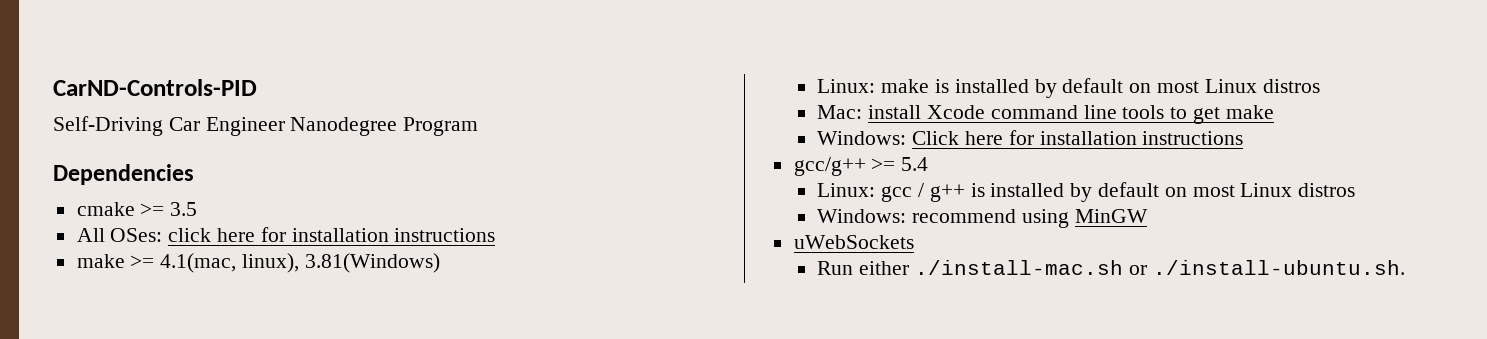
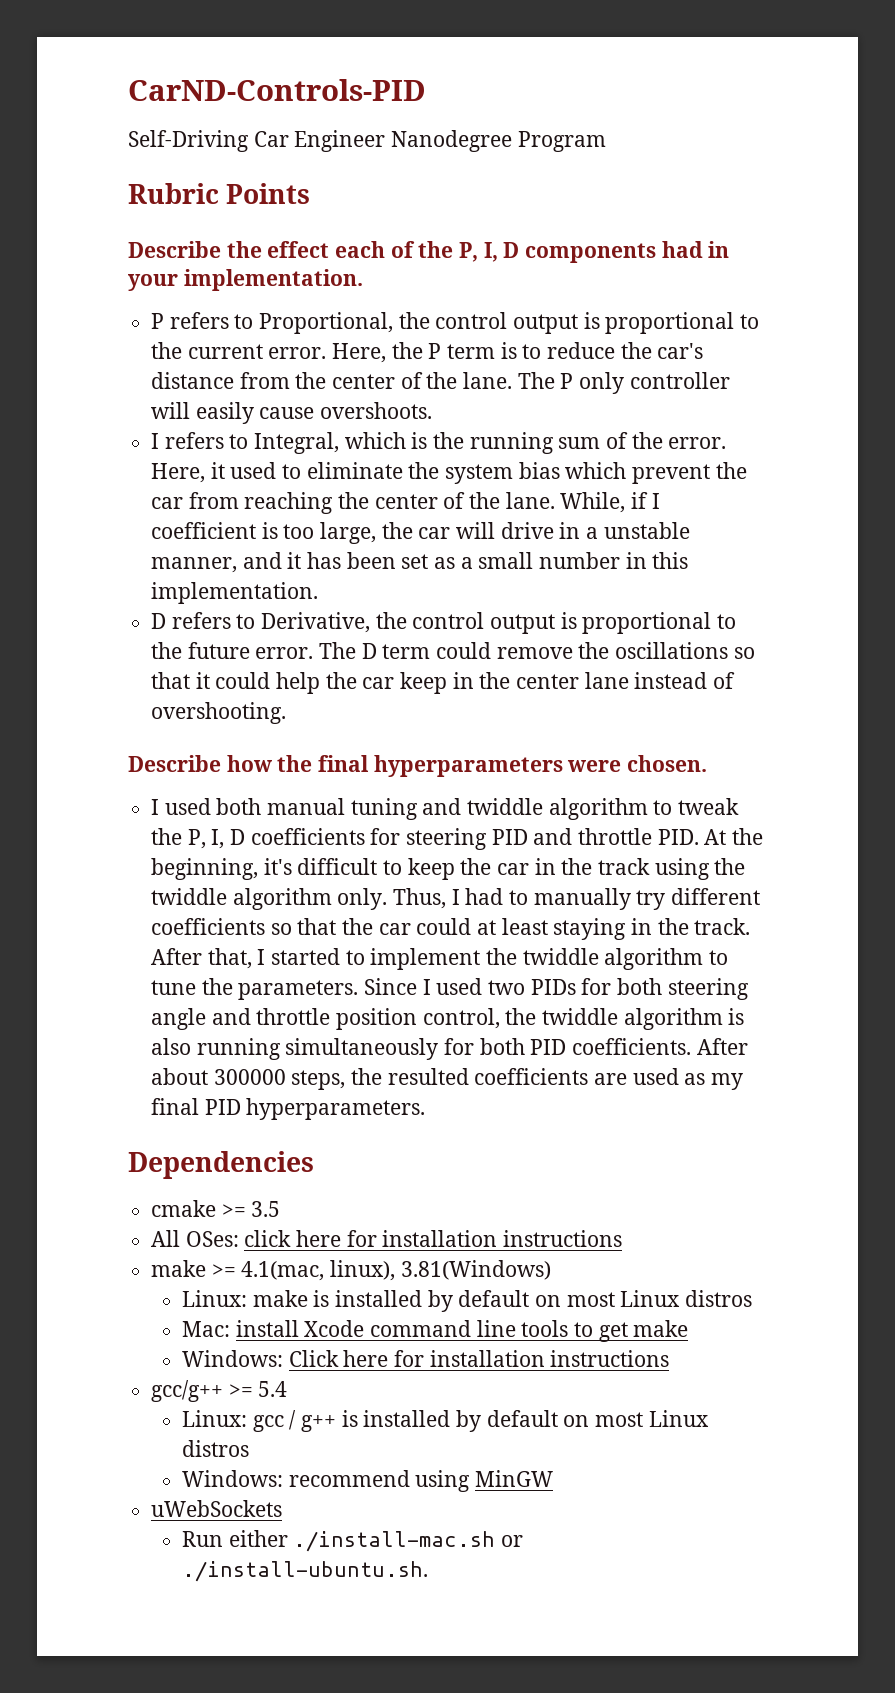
(479, 126) none -> [128,183,311,204] [128,241,730,263] [128,269,363,291] [151,312,760,334] [151,342,704,363] [151,372,730,394] [151,402,433,424] [151,432,727,454] [151,462,747,484] [151,492,660,514] [151,522,690,544] [151,552,689,573] [151,582,319,604] [151,612,737,634] [151,642,755,659] [151,672,736,694] [151,702,287,724] [128,755,708,777] [151,798,740,820] [151,828,764,850] [151,858,746,880] [151,888,761,910] [151,918,751,940] [151,948,729,970] [151,978,749,1000] [151,1008,745,1030] [151,1038,748,1060] [151,1068,744,1090] [151,1098,426,1120] // Rubric Points // Describe the effect each of the P, I, D components had in your implementation. // P refers to Proportional, the control output is proportional to the current error. Here, the P term is to reduce the car's distance from the center of the lane. The P only controller will easily cause overshoots. // I refers to Integral, which is the running sum of the error. Here, it used to eliminate the system bias which prevent the car from reaching the center of the lane. While, if I coefficient is too large, the car will drive in a unstable manner, and it has been set as a small number in this implementation. // D refers to Derivative, the control output is proportional to the future error. The D term could remove the oscillations so that it could help the car keep in the center lane instead of overshooting. // Describe how the final hyperparameters were chosen. // I used both manual tuning and twiddle algorithm to tweak the P, I, D coefficients for steering PID and throttle PID. At the beginning, it's difficult to keep the car in the track using the twiddle algorithm only. Thus, I had to manually try different coefficients so that the car could at least staying in the track. After that, I started to implement the twiddle algorithm to tune the parameters. Since I used two PIDs for both steering angle and throttle position control, the twiddle algorithm is also running simultaneously for both PID coefficients. After about 300000 steps, the resulted coefficients are used as my final PID hyperparameters.

